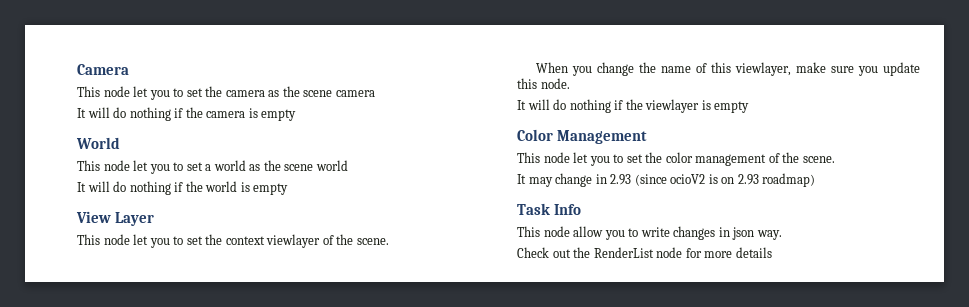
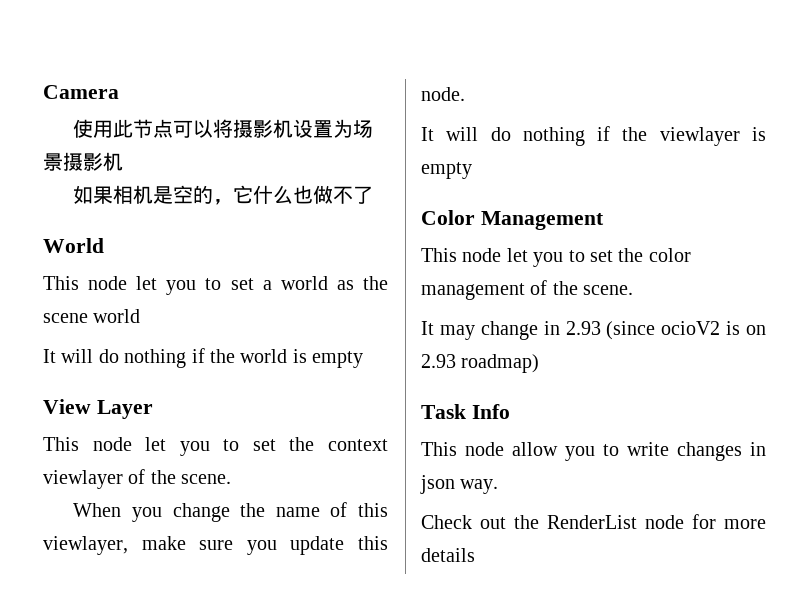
[77,86,375,100] [77,107,297,121] This node let you to set the camera as the scene camera // It will do nothing if the camera is empty -> [73,119,374,138] [43,152,123,171] [73,185,374,205] 使用此节点可以将摄影机设置为场景摄影机 // 如果相机是空的，它什么也做不了

